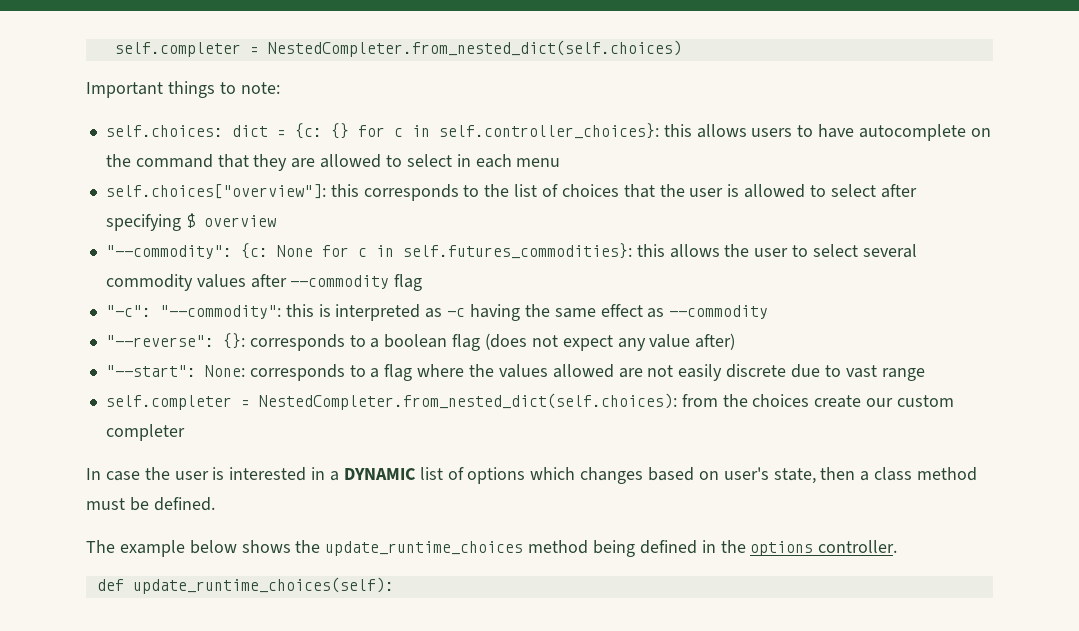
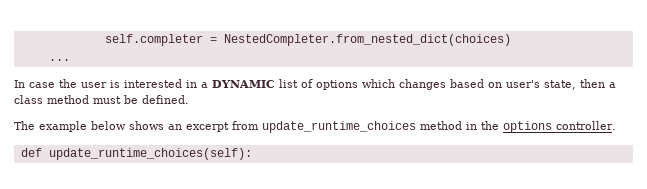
[114,40,682,57] [86,81,280,98] [105,123,991,141] [105,154,561,171] [105,184,917,201] [105,213,276,231] [105,243,917,259] [105,274,423,291] [105,304,769,321] [105,333,736,351] [105,364,925,381] [105,393,954,410] [105,424,185,441] self.completer = NestedCompleter.from_nested_dict(self.choices) // Important things to note: // self.choices: dict = {c: {} for c in self.controller_choices}: this allows users to have autocomplete on the command that they are allowed to select in each menu // self.choices["overview"]: this corresponds to the list of choices that the user is allowed to select after specifying $ overview // "--commodity": {c: None for c in self.futures_commodities}: this allows the user to select several commodity values after --commodity flag // "-c": "--commodity": this is interpreted as -c having the same effect as --commodity // "--reverse": {}: corresponds to a boolean flag (does not expect any value after) // "--start": None: corresponds to a flag where the values allowed are not easily discrete due to vast range // self.completer = NestedCompleter.from_nested_dict(self.choices): from the choices create our custom completer -> [104,34,511,46] [48,59,70,61] self.completer = NestedCompleter.from_nested_dict(choices) // ...
[295,540,697,557] the update_runtime_choices method being defined -> [168,121,462,133] an excerpt from update_runtime_choices method

